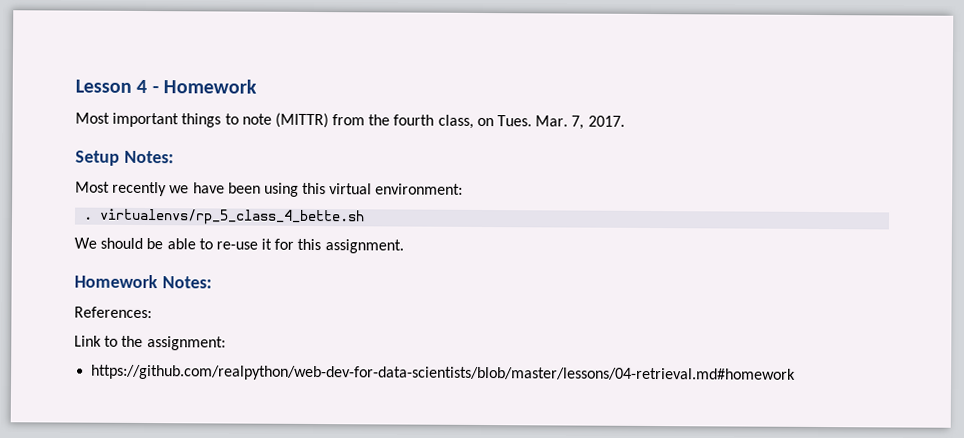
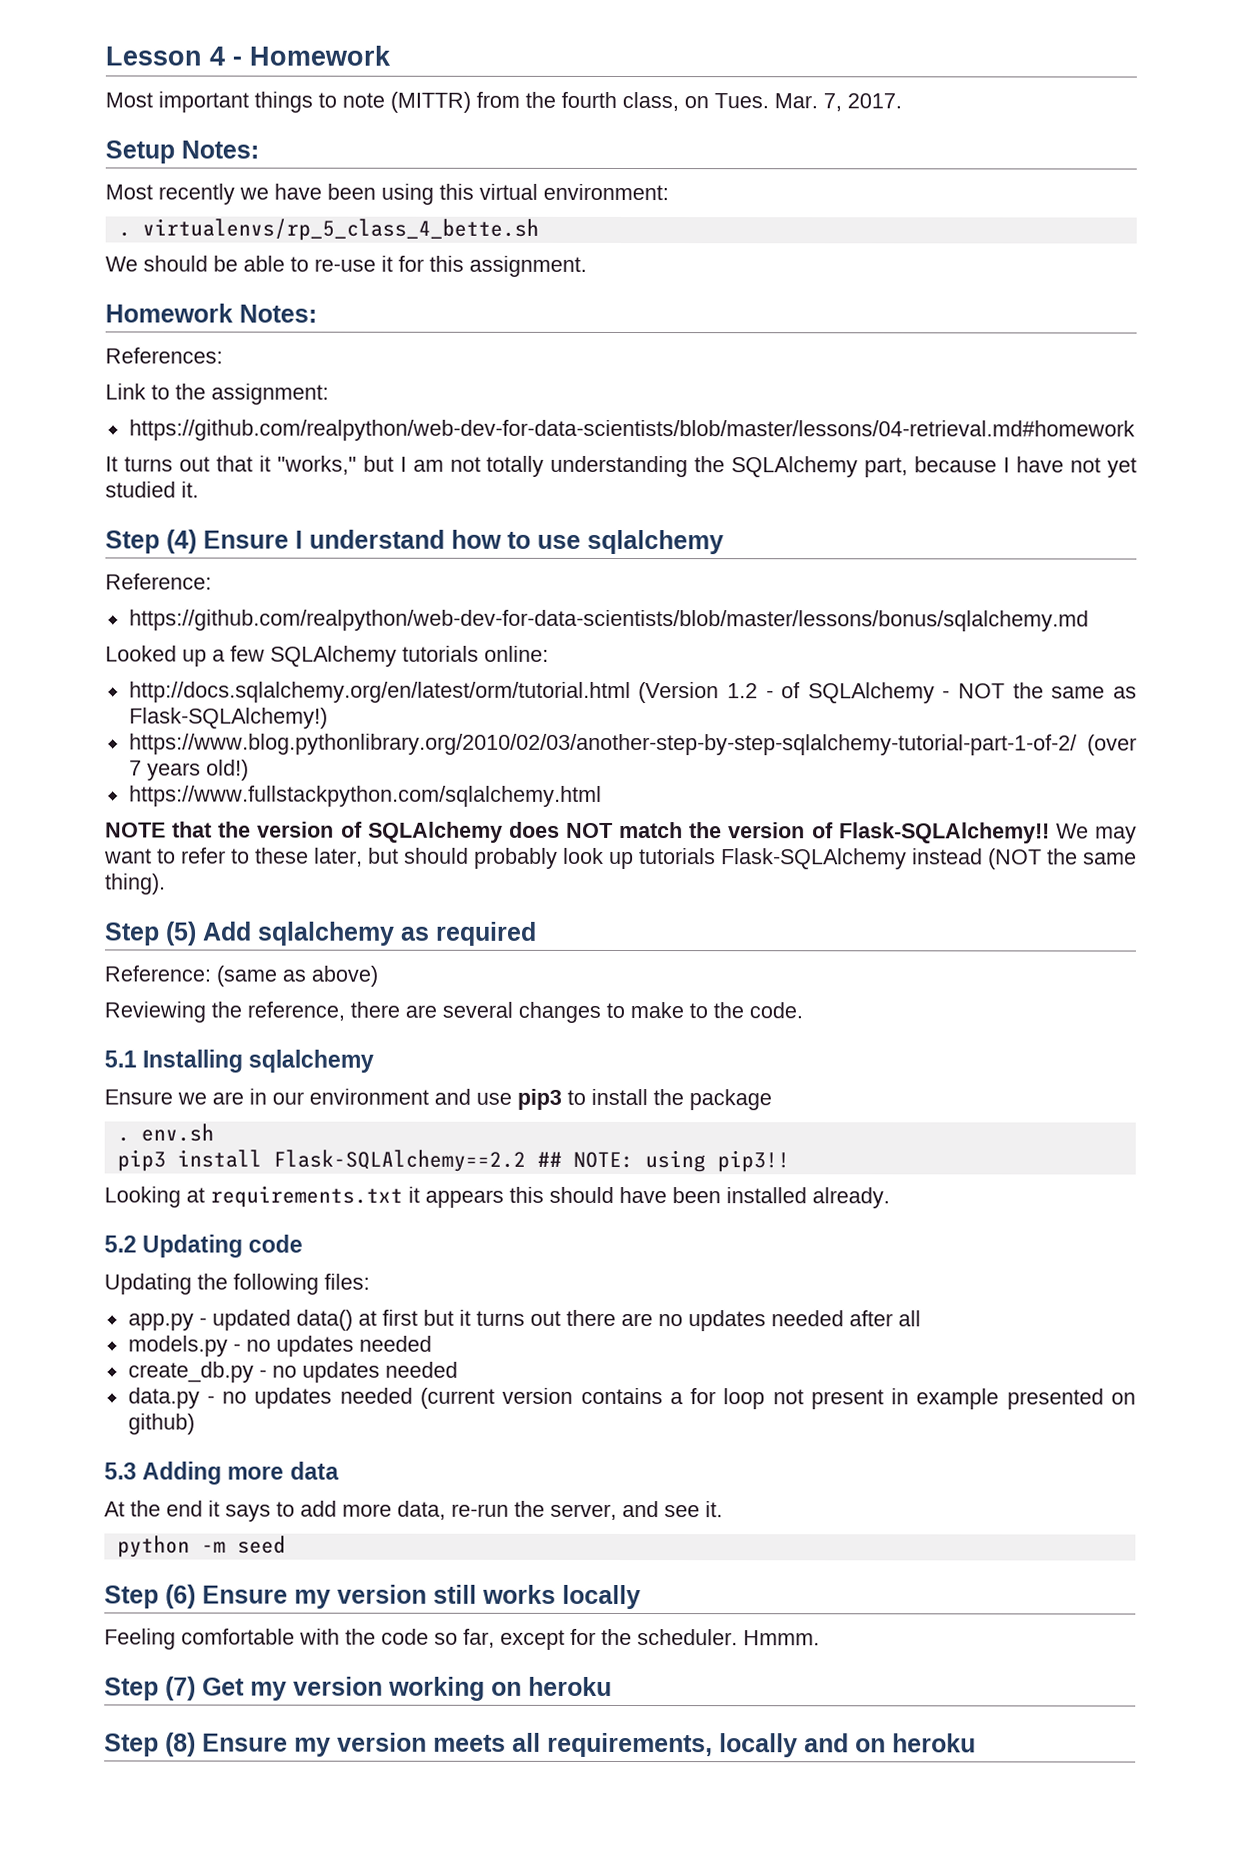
(797, 373) none -> [105,455,1137,478] [105,481,199,498] [105,529,724,555] [105,573,212,590] [128,609,1089,632] [105,645,549,667] [128,681,1137,704] [128,707,328,729] [128,733,1137,756] [128,759,249,781] [128,785,602,807] [105,821,1137,844] [104,847,1137,870] [105,873,166,895] [104,921,537,946] [104,965,378,987] [104,1001,803,1023] [104,1049,375,1073] [104,1088,772,1111] [116,1123,214,1142] [116,1149,790,1173] [104,1185,890,1209] [104,1234,304,1258] [104,1273,370,1295] [127,1309,921,1332] [127,1335,432,1357] [127,1361,458,1383] [127,1387,1137,1410] [127,1413,195,1435] [104,1461,339,1485] [104,1500,723,1522] [116,1535,286,1558] [104,1584,641,1610] [104,1628,820,1650] [104,1676,612,1701] [104,1732,976,1758] // It turns out that it "works," but I am not totally understanding the SQLAlchemy part, because I have not yet studied it. // Step (4) Ensure I understand how to use sqlalchemy // Reference: // https://github.com/realpython/web-dev-for-data-scientists/blob/master/lessons/bonus/sqlalchemy.md // Looked up a few SQLAlchemy tutorials online: // http://docs.sqlalchemy.org/en/latest/orm/tutorial.html (Version 1.2 - of SQLAlchemy - NOT the same as Flask-SQLAlchemy!) // https://www.blog.pythonlibrary.org/2010/02/03/another-step-by-step-sqlalchemy-tutorial-part-1-of-2/ (over 7 years old!) // https://www.fullstackpython.com/sqlalchemy.html // NOTE that the version of SQLAlchemy does NOT match the version of Flask-SQLAlchemy!! We may want to refer to these later, but should probably look up tutorials Flask-SQLAlchemy instead (NOT the same thing). // Step (5) Add sqlalchemy as required // Reference: (same as above) // Reviewing the reference, there are several changes to make to the code. // 5.1 Installing sqlalchemy // Ensure we are in our environment and use pip3 to install the package // . env.sh // pip3 install Flask-SQLAlchemy==2.2 ## NOTE: using pip3!! // Looking at requirements.txt it appears this should have been installed already. // 5.2 Updating code // Updating the following files: // app.py - updated data() at first but it turns out there are no updates needed after all // models.py - no updates needed // create_db.py - no updates needed // data.py - no updates needed (current version contains a for loop not present in example presented on github) // 5.3 Adding more data // At the end it says to add more data, re-run the server, and see it. // python -m seed // Step (6) Ensure my version still works locally // Feeling comfortable with the code so far, except for the scheduler. Hmmm. // Step (7) Get my version working on heroku // Step (8) Ensure my version meets all requirements, locally and on heroku

